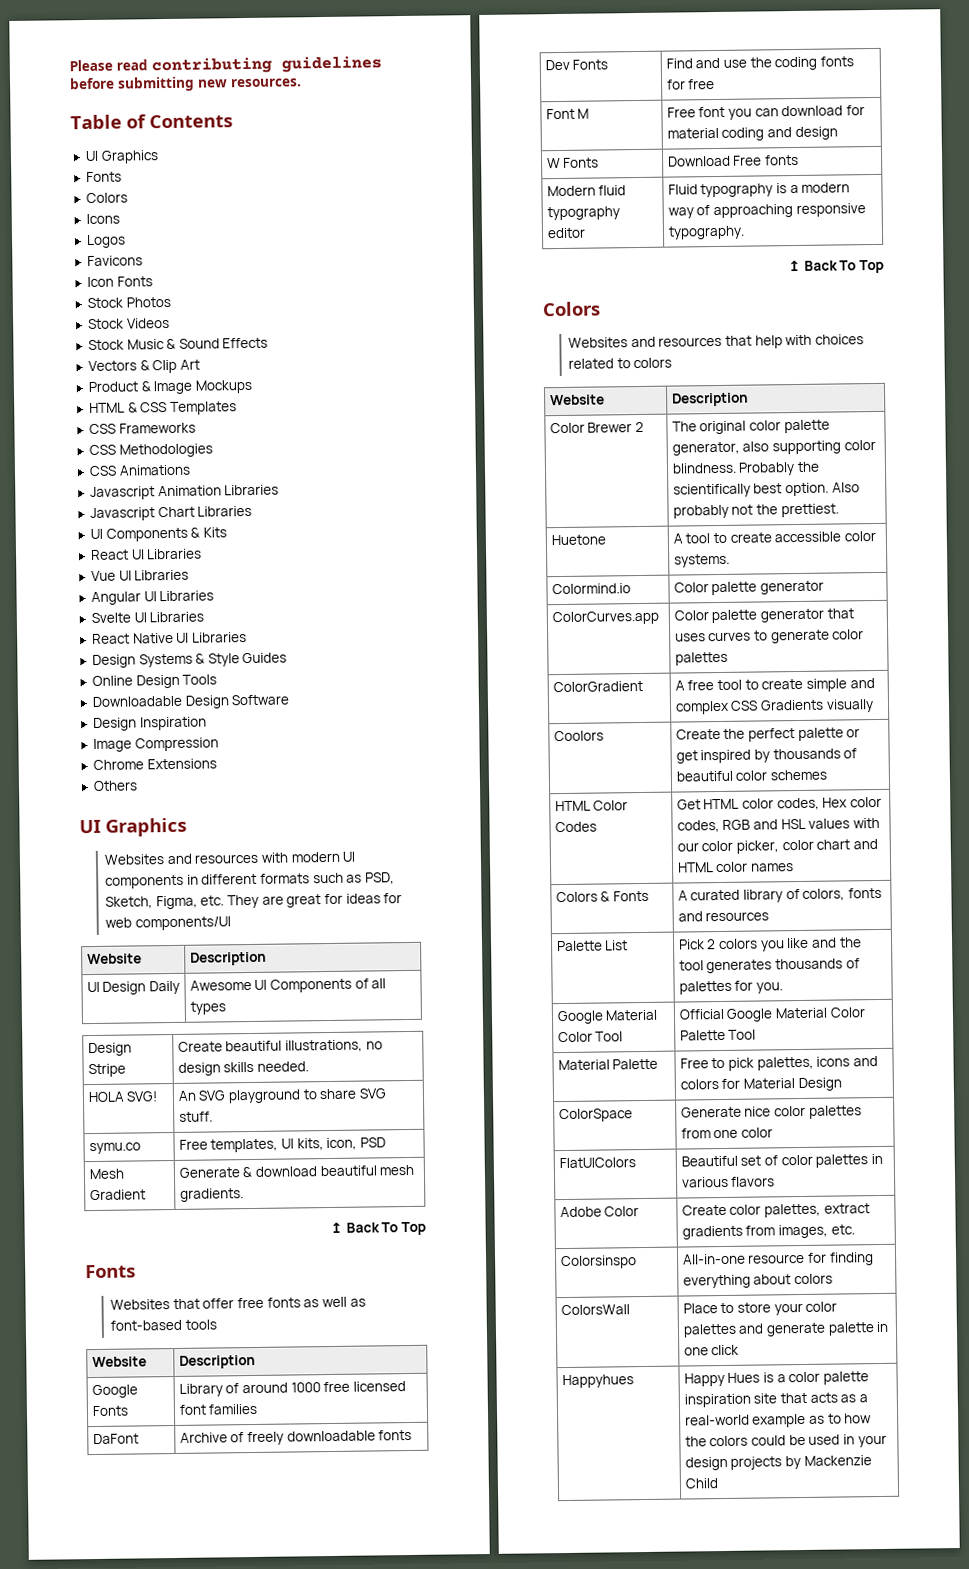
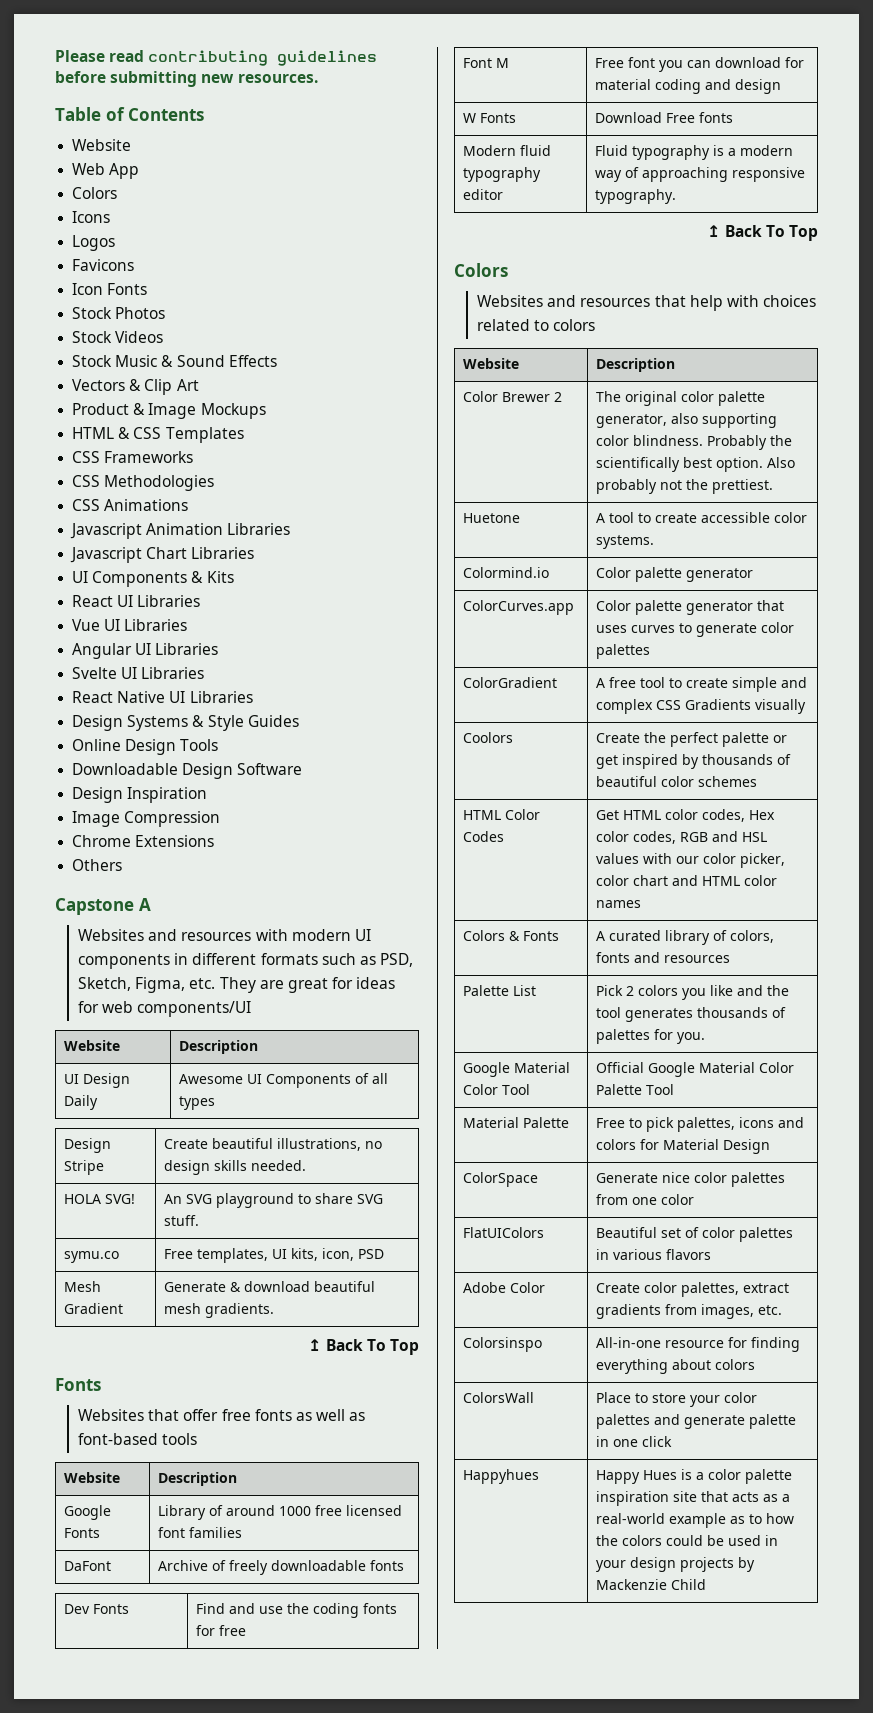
[84,150,159,164] [85,171,122,183] UI Graphics // Fonts -> [72,139,132,151] [72,163,140,179] Website // Web App
[79,817,187,837] UI Graphics -> [55,898,151,915] Capstone A

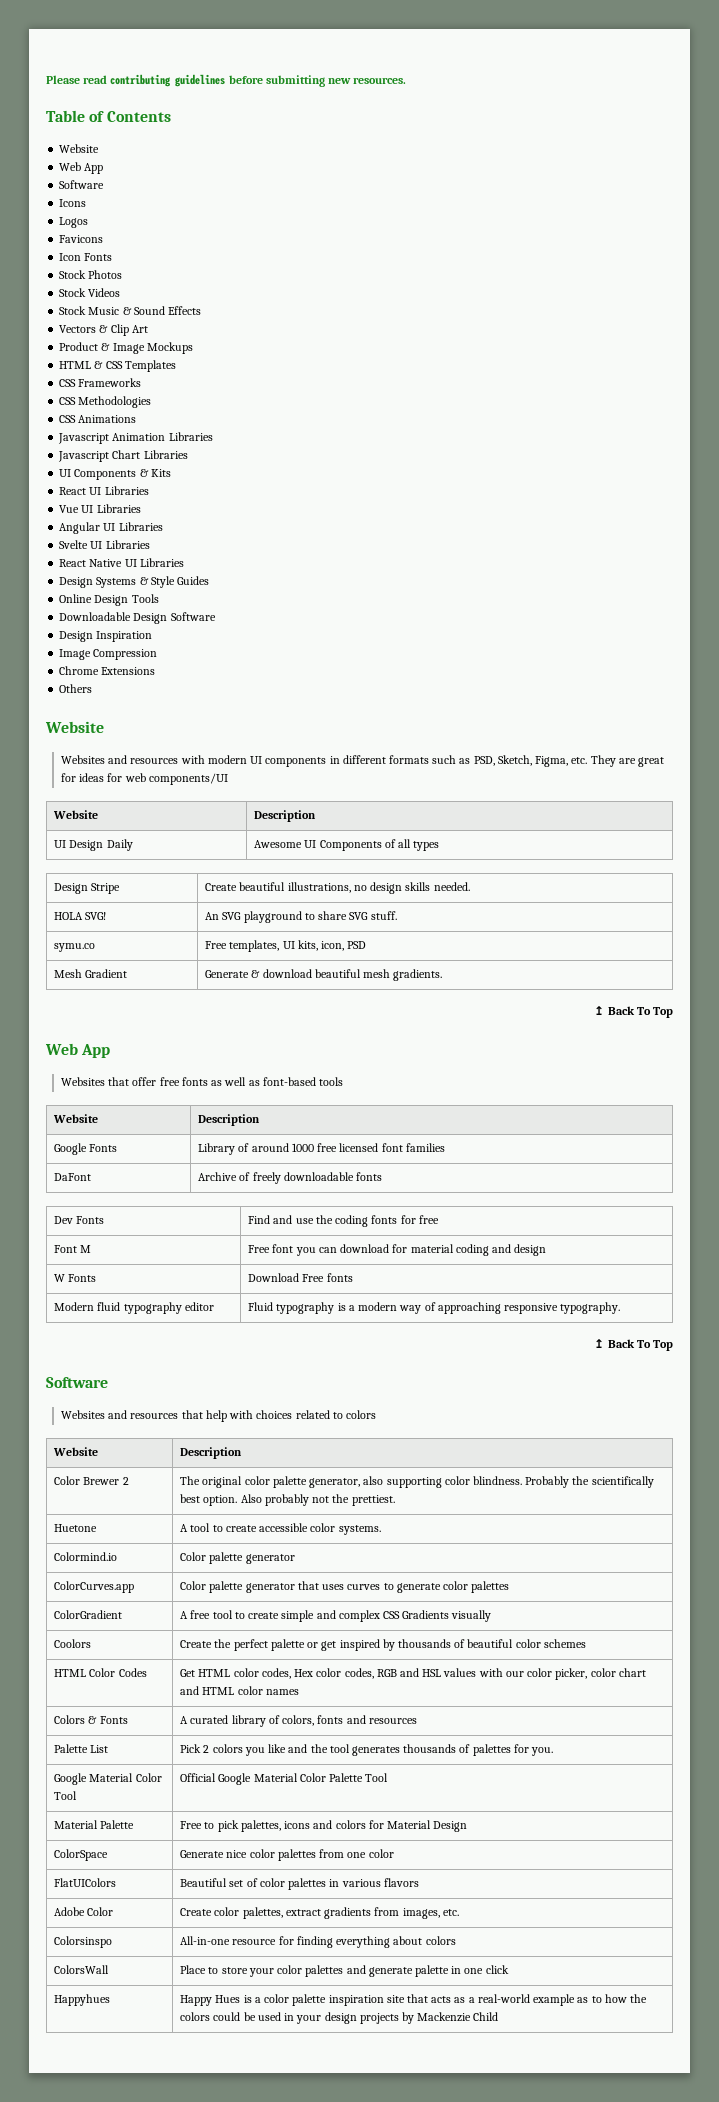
[72,187,118,199] Colors -> [59,180,105,189] Software
[55,898,151,915] Capstone A -> [45,721,104,733] Website
[55,1378,101,1391] Fonts -> [45,1043,111,1058] Web App
[454,263,508,277] Colors -> [46,1377,108,1388] Software

